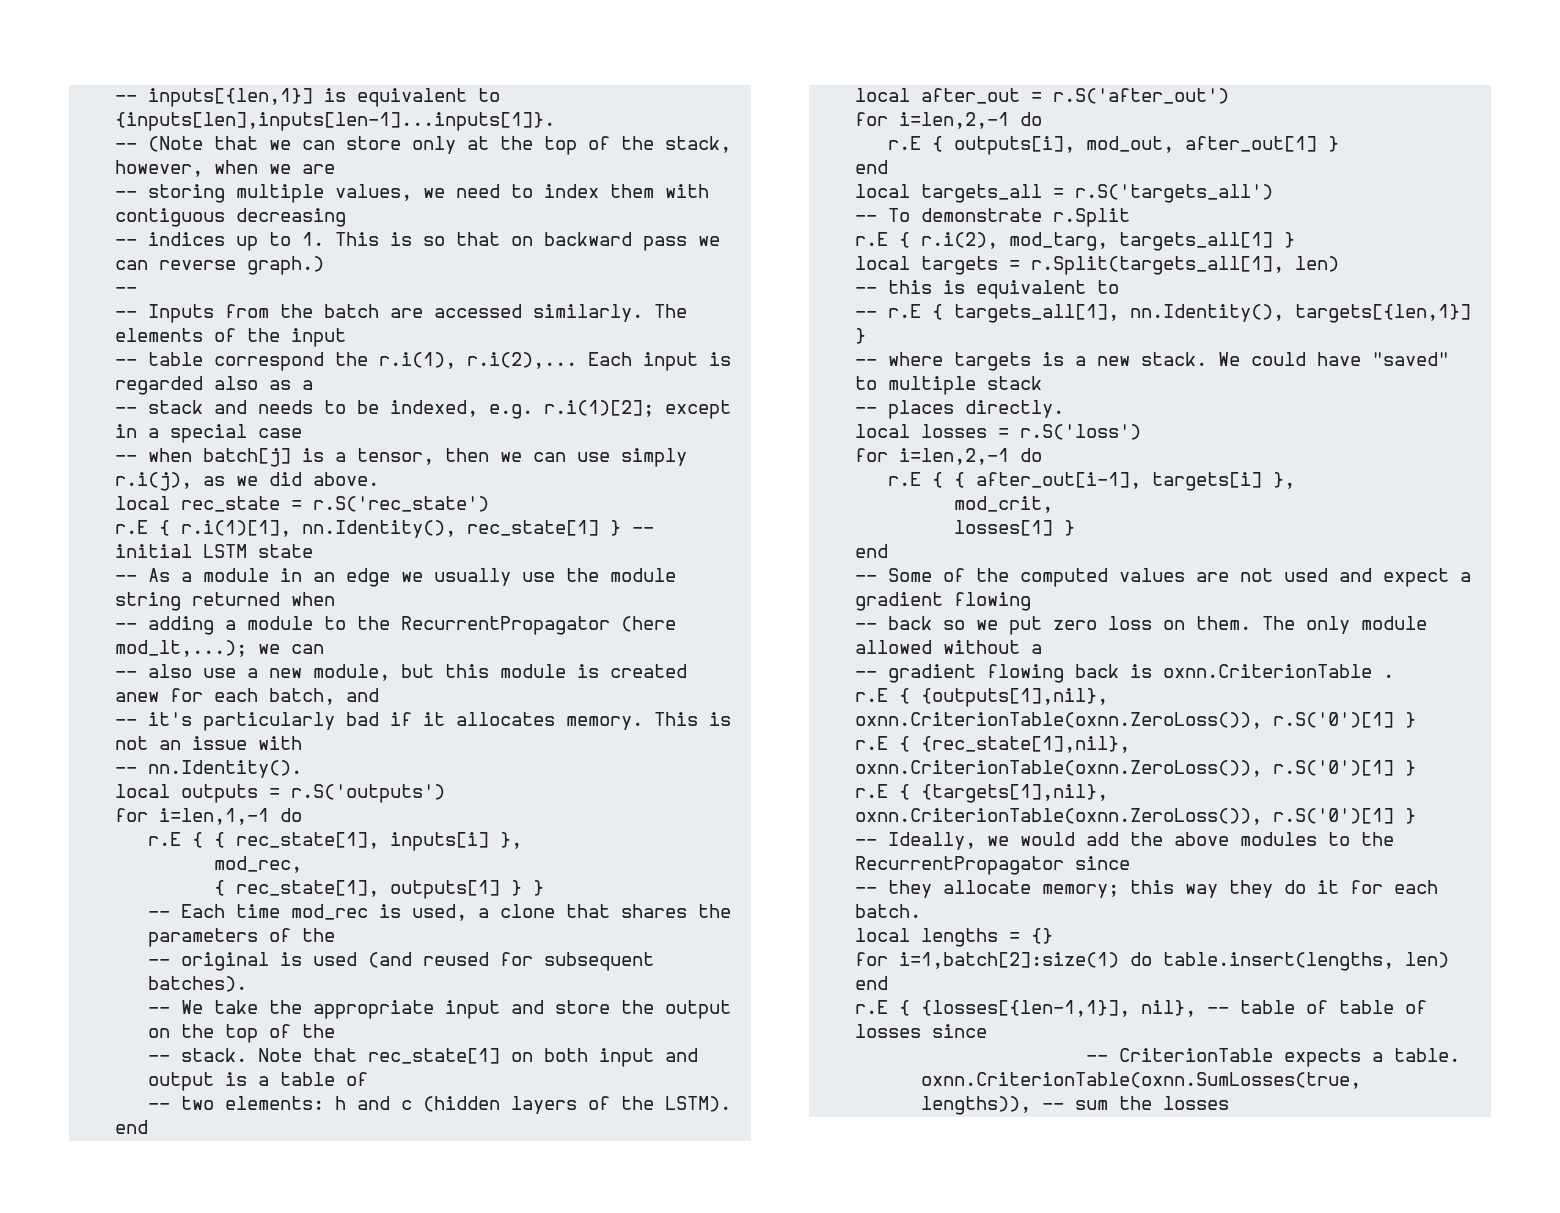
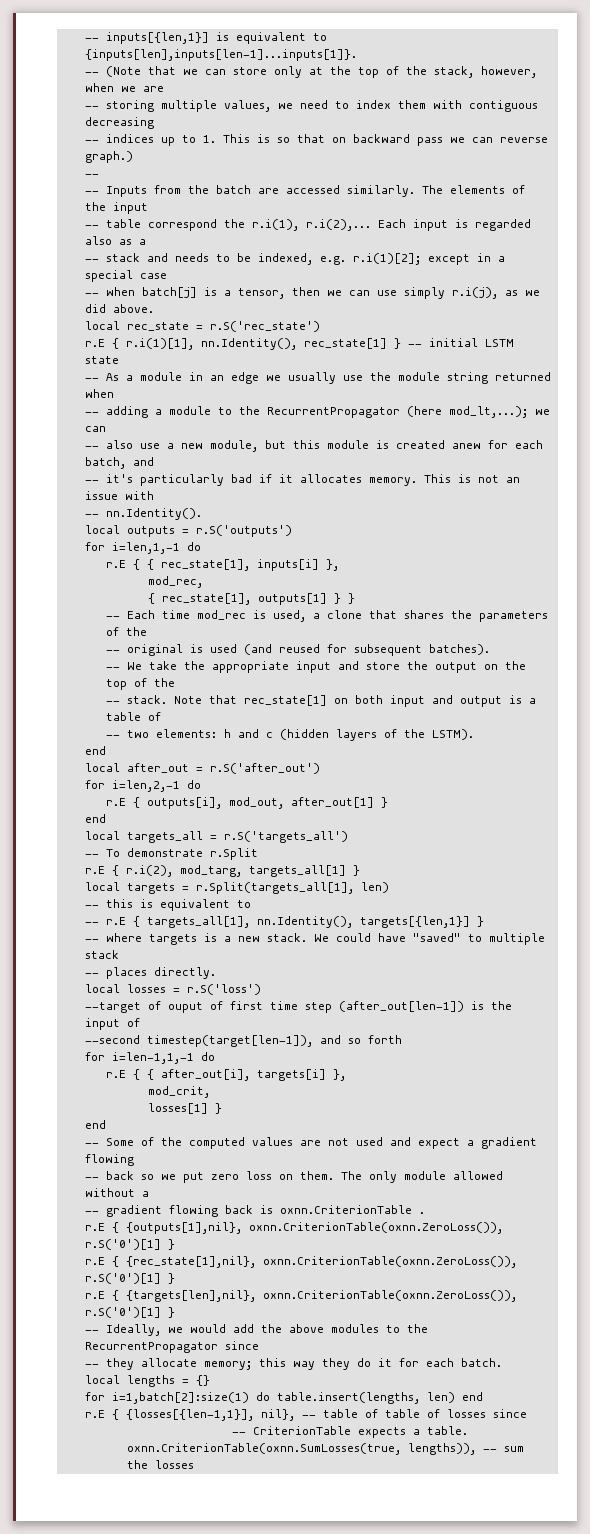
[854,448,1042,465] [887,472,1141,489] // for i=len,2,-1 do // r.E { { after_out[i-1], -> [84,1001,512,1013] [84,1018,140,1030] [84,1035,402,1047] [84,1052,215,1064] [105,1069,250,1081] // --target of ouput of first time step (after_out[len-1]) is the input of // --second timestep(target[len-1]), and so forth // for i=len-1,1,-1 do // r.E { { after_out[i],
[920,784,1108,803] {targets[1],nil}, -> [125,1290,256,1302] {targets[len],nil},

